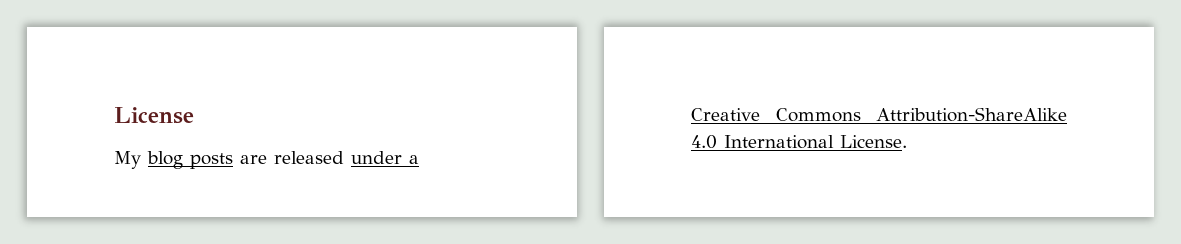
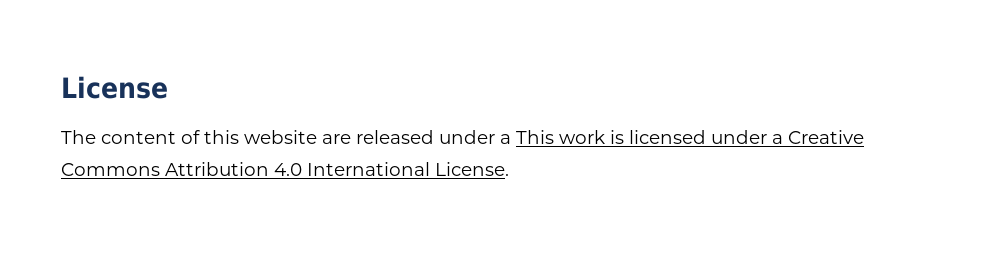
[114,151,344,169] My blog posts are released -> [61,130,706,144] The content of this website are released under a This work is licensed
[876,107,1067,122] Attribution-ShareAlike -> [165,162,269,176] Attribution

